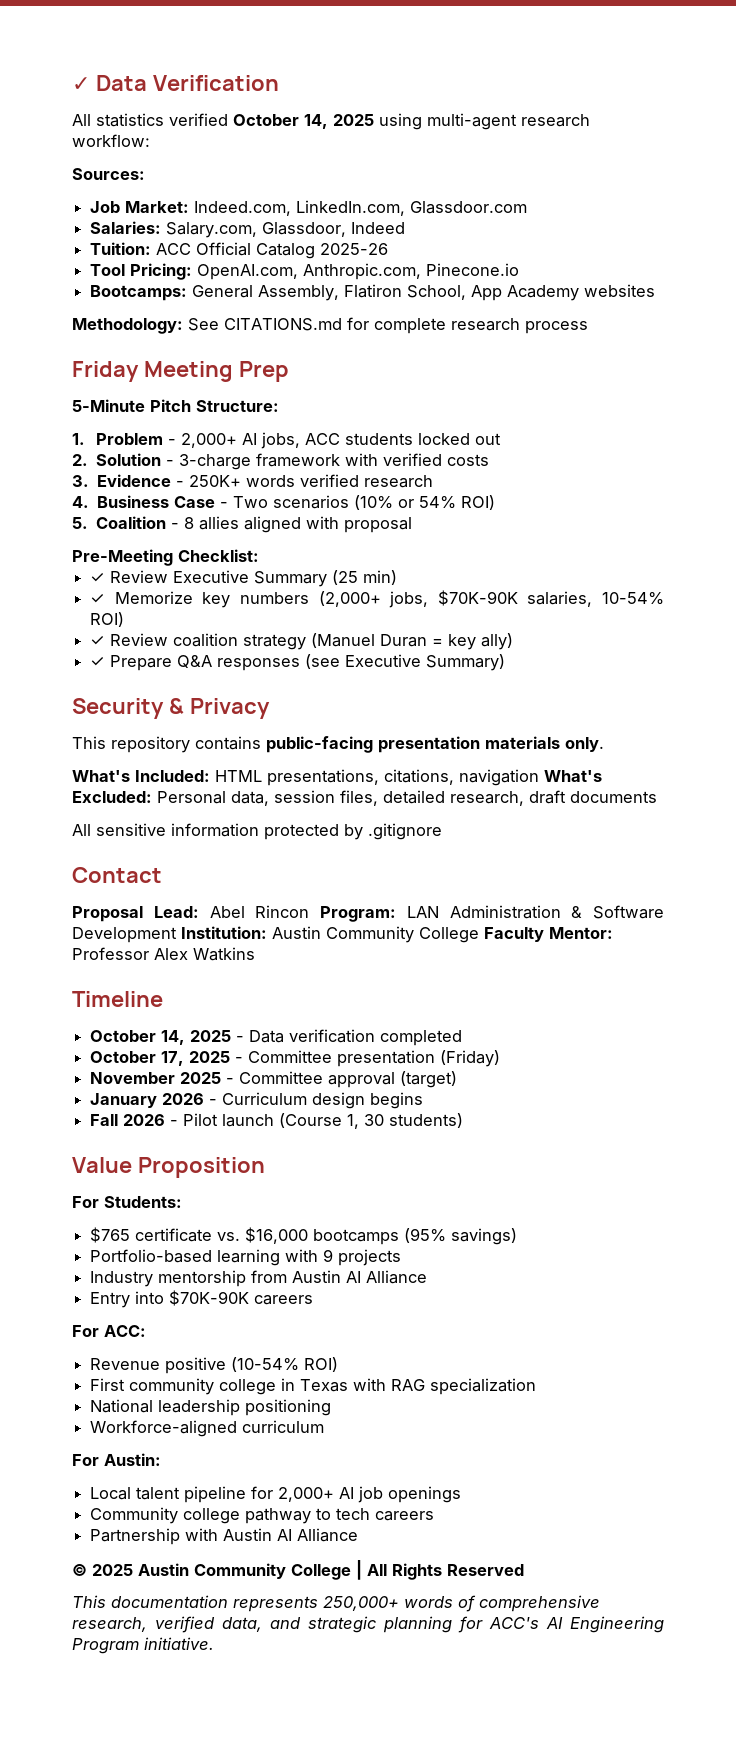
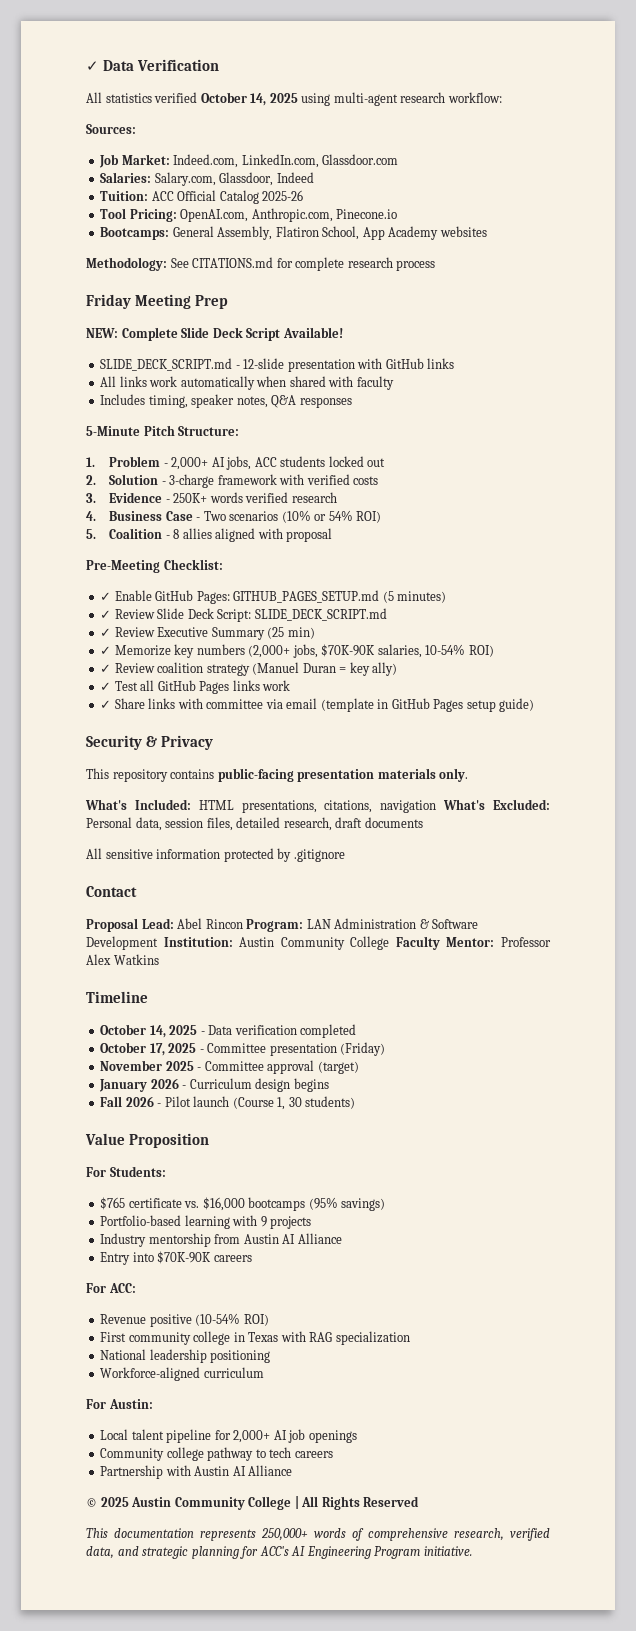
(289, 371) none -> [86,327,343,341] [100,358,455,372] [100,376,394,390] [100,394,352,408] // NEW: Complete Slide Deck Script Available! // SLIDE_DECK_SCRIPT.md - 12-slide presentation with GitHub links // All links work automatically when shared with faculty // Includes timing, speaker notes, Q&A responses
(259, 555) none -> [100,590,447,604] [100,608,387,622] // ✓ Enable GitHub Pages: GITHUB_PAGES_SETUP.md (5 minutes) // ✓ Review Slide Deck Script: SLIDE_DECK_SCRIPT.md
[110,654,506,671] Prepare Q&A responses (see Executive Summary) -> [114,680,291,694] [100,698,535,712] Test all GitHub Pages links work // ✓ Share links with committee via email (template in GitHub Pages setup guide)

